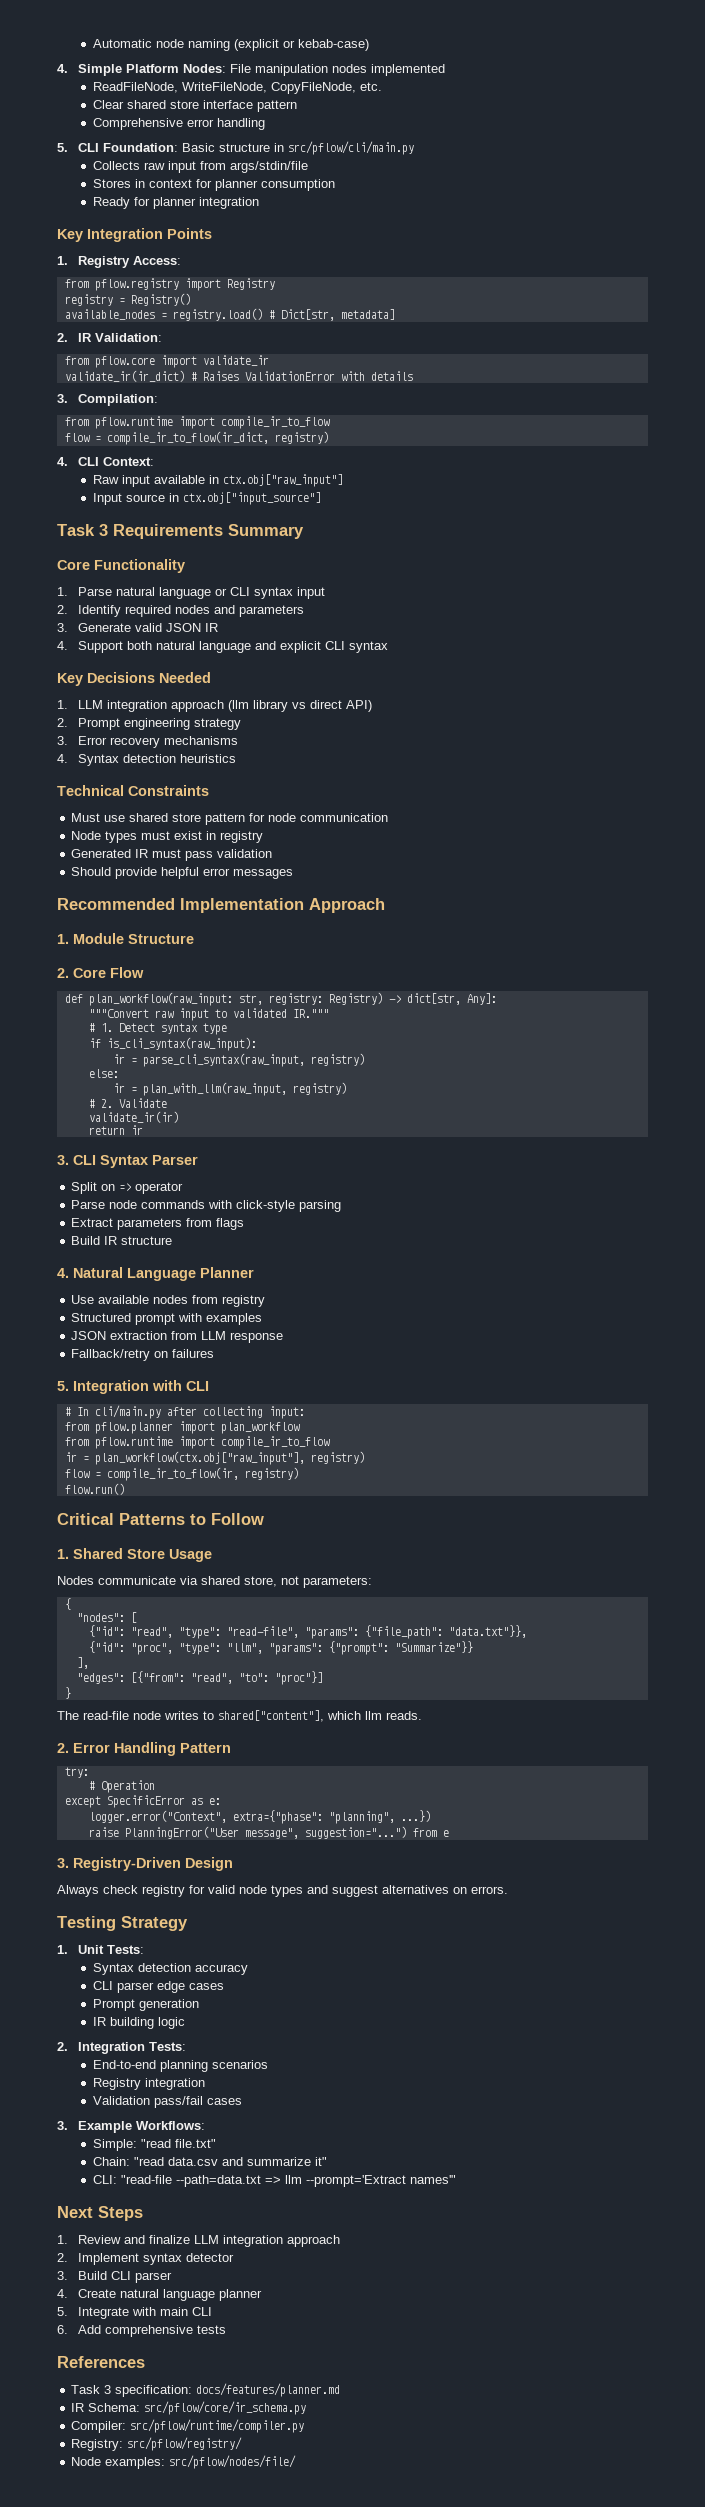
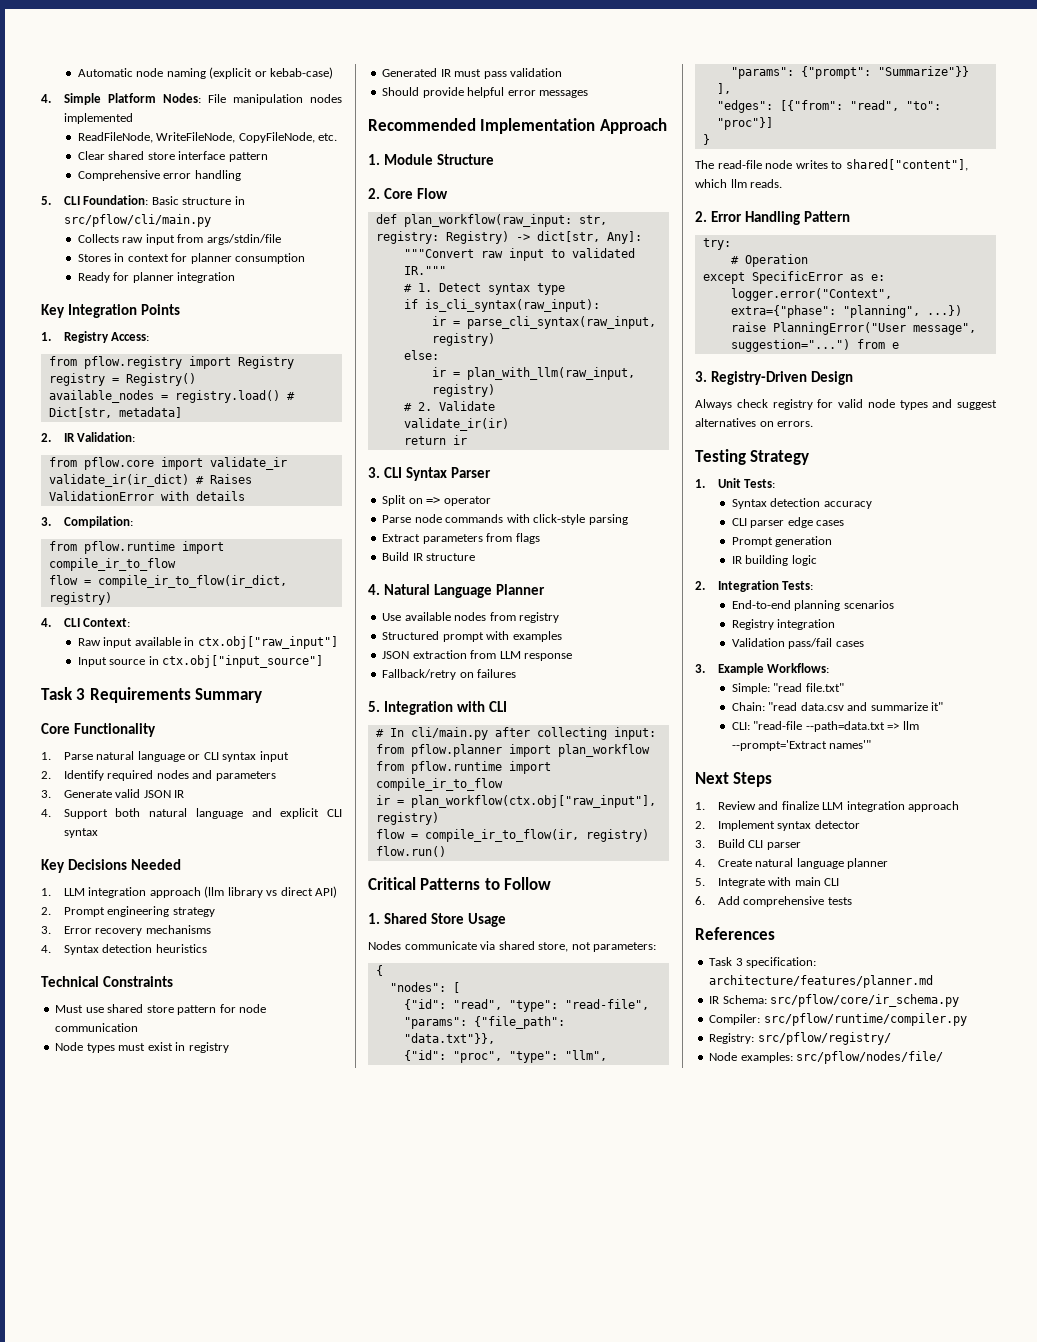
[196,2383,341,2397] docs/features/planner.md -> [709,975,934,988] architecture/features/planner.md

